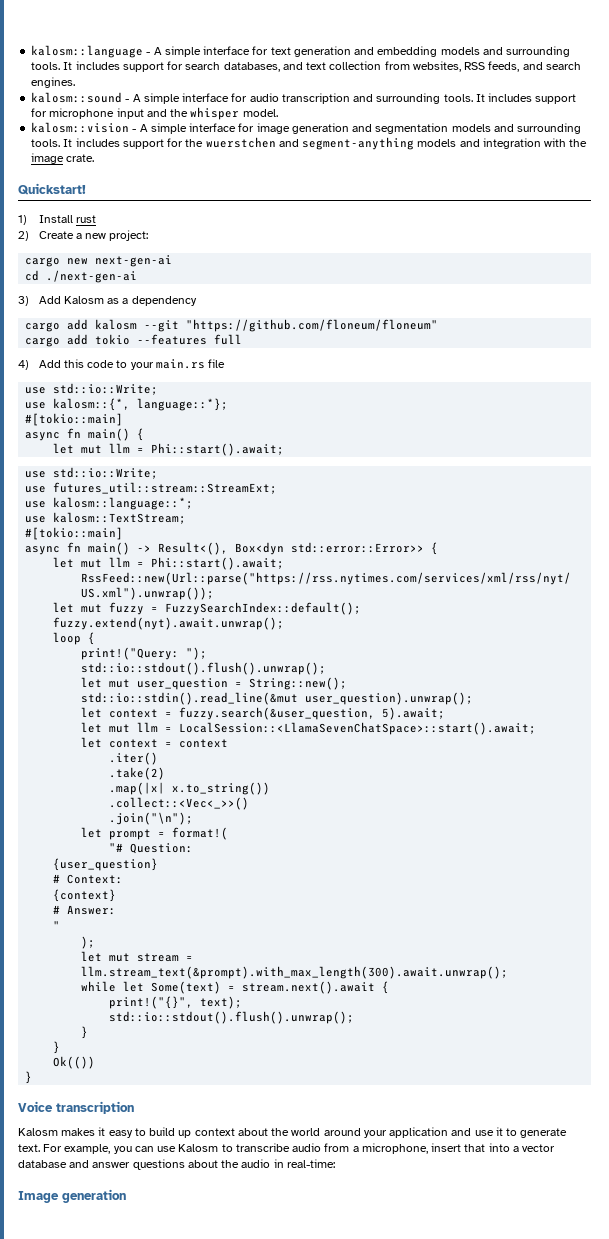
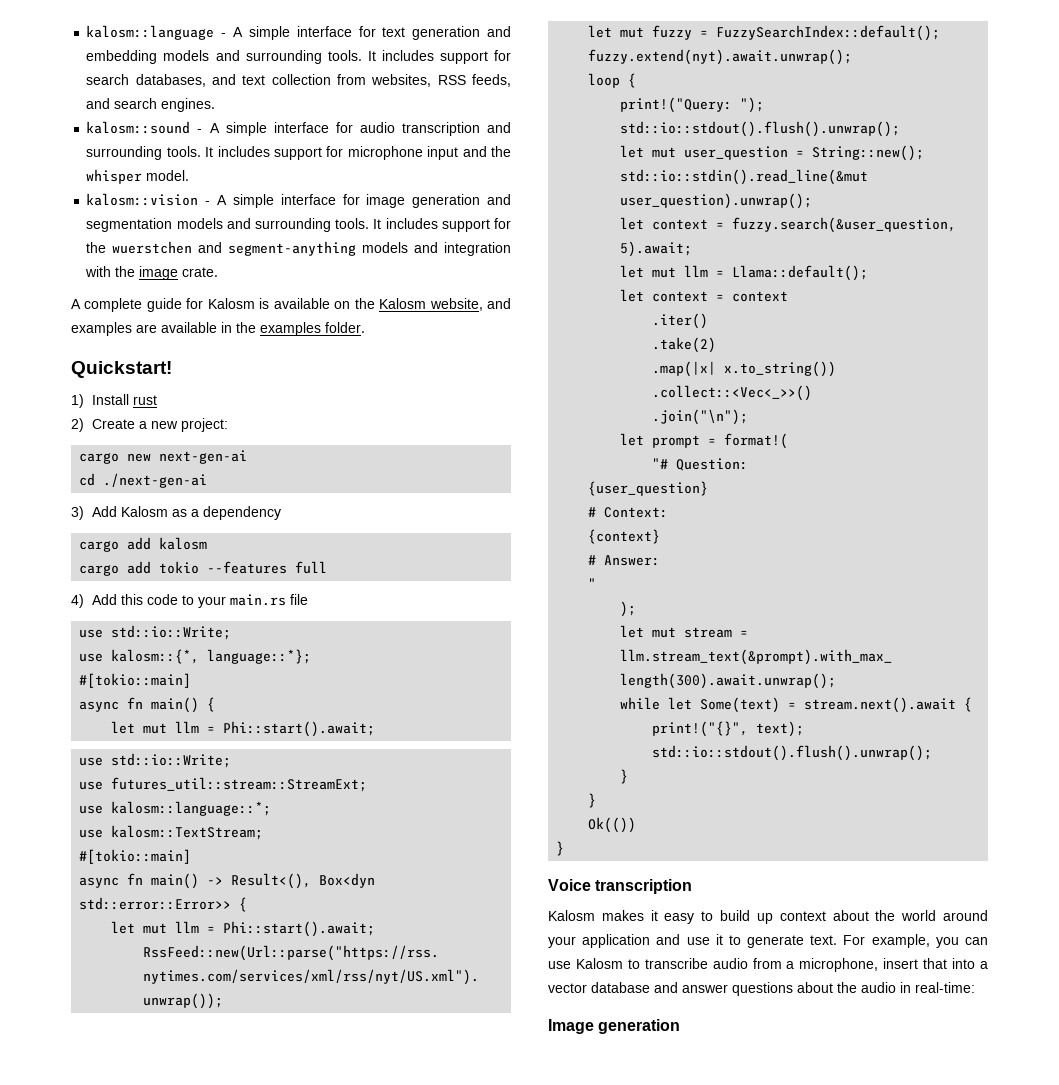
(95, 158) none -> [71,298,511,312] [71,322,365,336] // A complete guide for Kalosm is available on the Kalosm website, and examples are available in the examples folder.
[144,319,439,332] --git "https://github.com/floneum/floneum" -> (208, 543) none
[179,722,537,735] LocalSession::<LlamaSevenChatSpace>::start().await; -> [732,265,869,281] Llama::default();

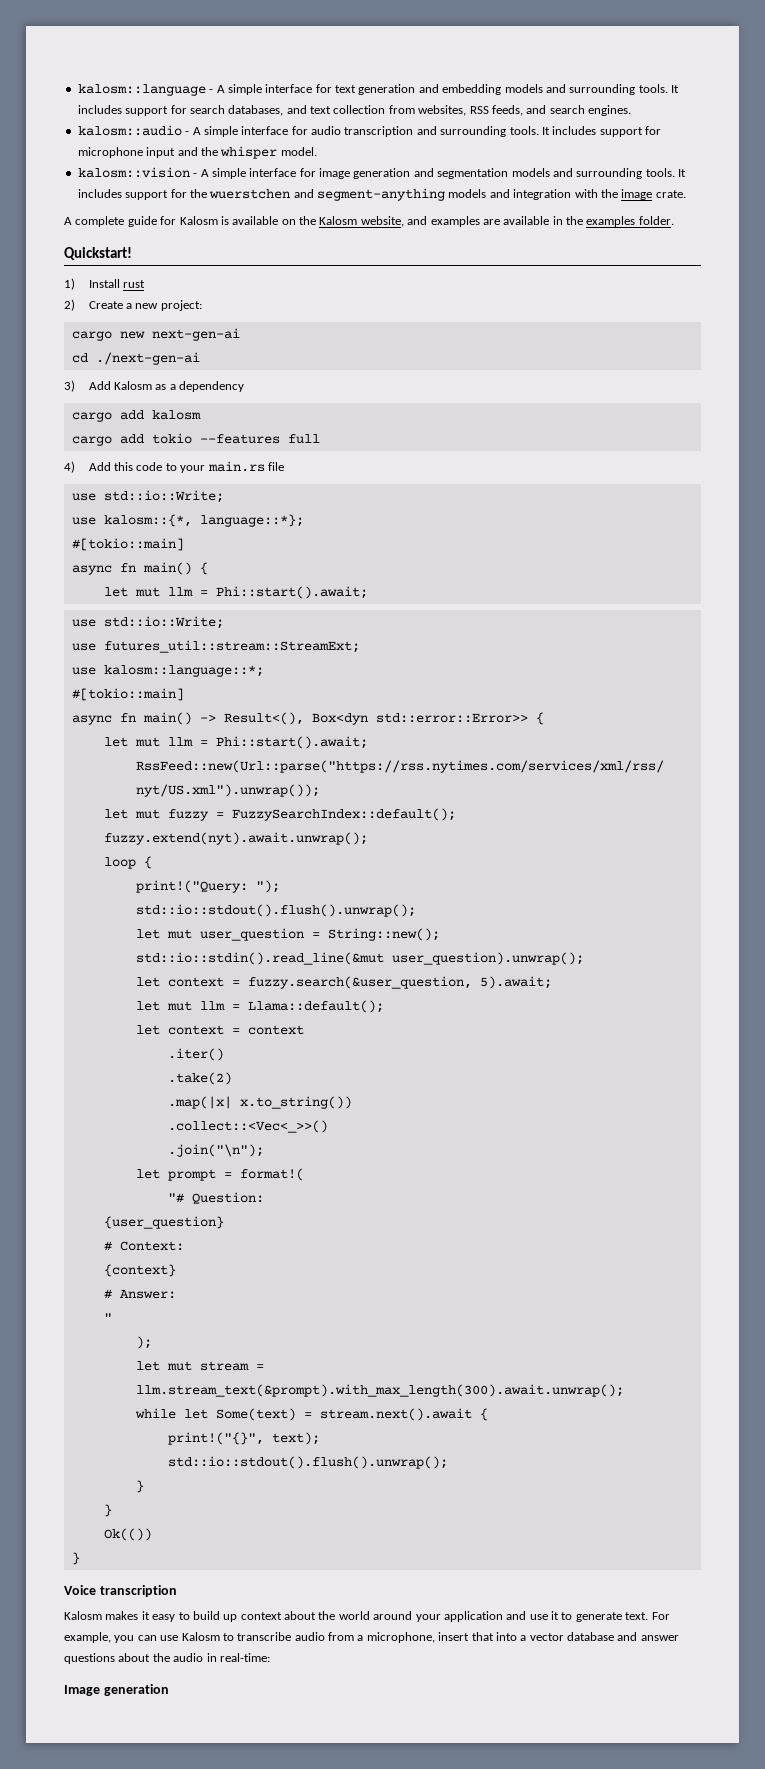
[86,121,191,134] kalosm::sound -> [77,125,182,136] kalosm::audio
[79,825,264,840] // use kalosm::TextStream; -> (264, 671) none

